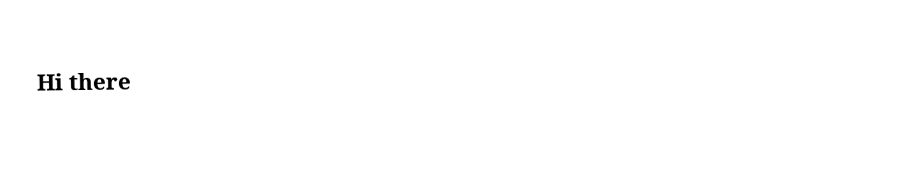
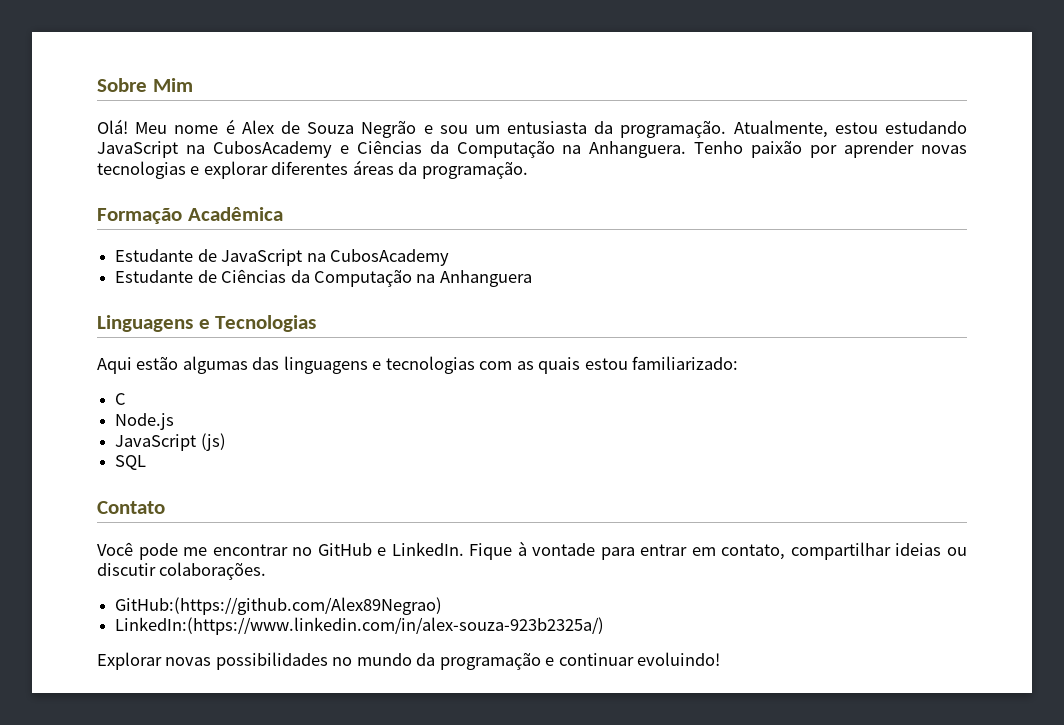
[36,72,132,91] Hi there -> [97,78,193,92] [97,119,967,138] [97,140,967,158] [97,160,528,179] [97,207,283,224] [115,249,449,266] [115,269,532,287] [97,315,317,332] [97,356,739,374] [115,393,127,405] [115,413,175,430] [115,433,226,451] [115,455,147,470] [97,501,165,514] [97,541,967,560] [97,562,267,580] [115,597,443,615] [115,617,605,635] [97,652,721,670] Sobre Mim // Olá! Meu nome é Alex de Souza Negrão e sou um entusiasta da programação. Atualmente, estou estudando JavaScript na CubosAcademy e Ciências da Computação na Anhanguera. Tenho paixão por aprender novas tecnologias e explorar diferentes áreas da programação. // Formação Acadêmica // Estudante de JavaScript na CubosAcademy // Estudante de Ciências da Computação na Anhanguera // Linguagens e Tecnologias // Aqui estão algumas das linguagens e tecnologias com as quais estou familiarizado: // C // Node.js // JavaScript (js) // SQL // Contato // Você pode me encontrar no GitHub e LinkedIn. Fique à vontade para entrar em contato, compartilhar ideias ou discutir colaborações. // GitHub:(https://github.com/Alex89Negrao) // LinkedIn:(https://www.linkedin.com/in/alex-souza-923b2325a/) // Explorar novas possibilidades no mundo da programação e continuar evoluindo!

